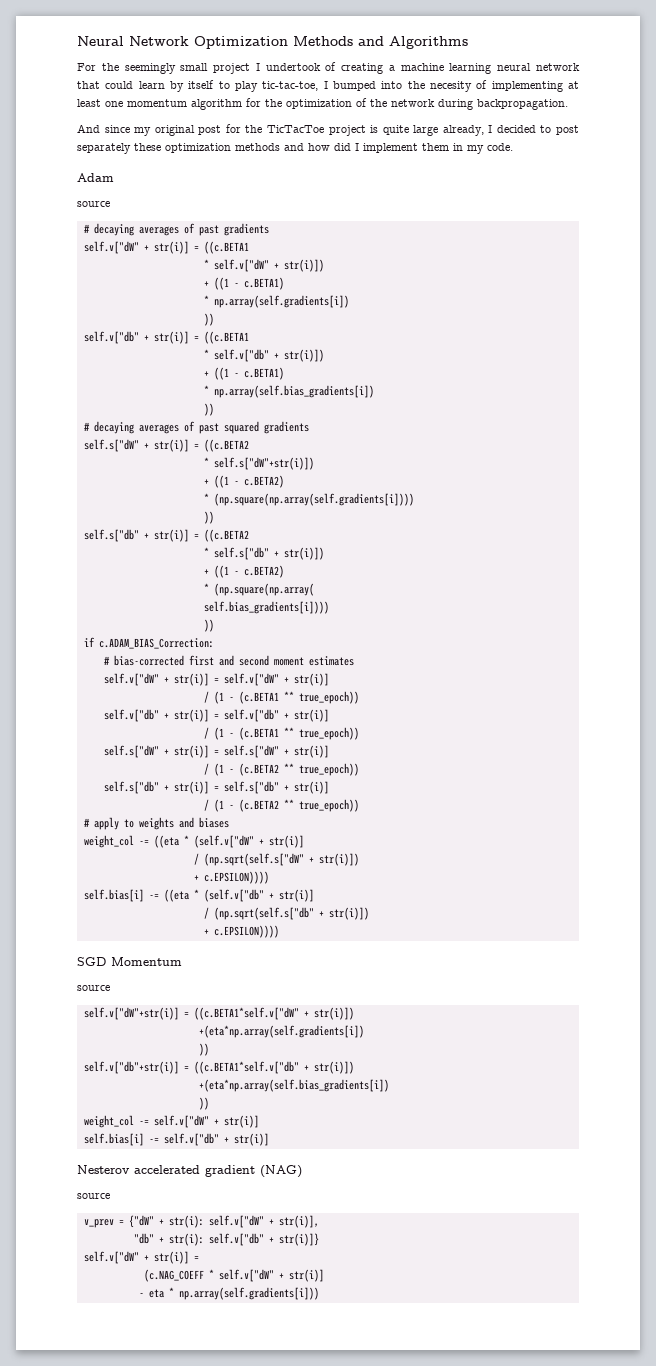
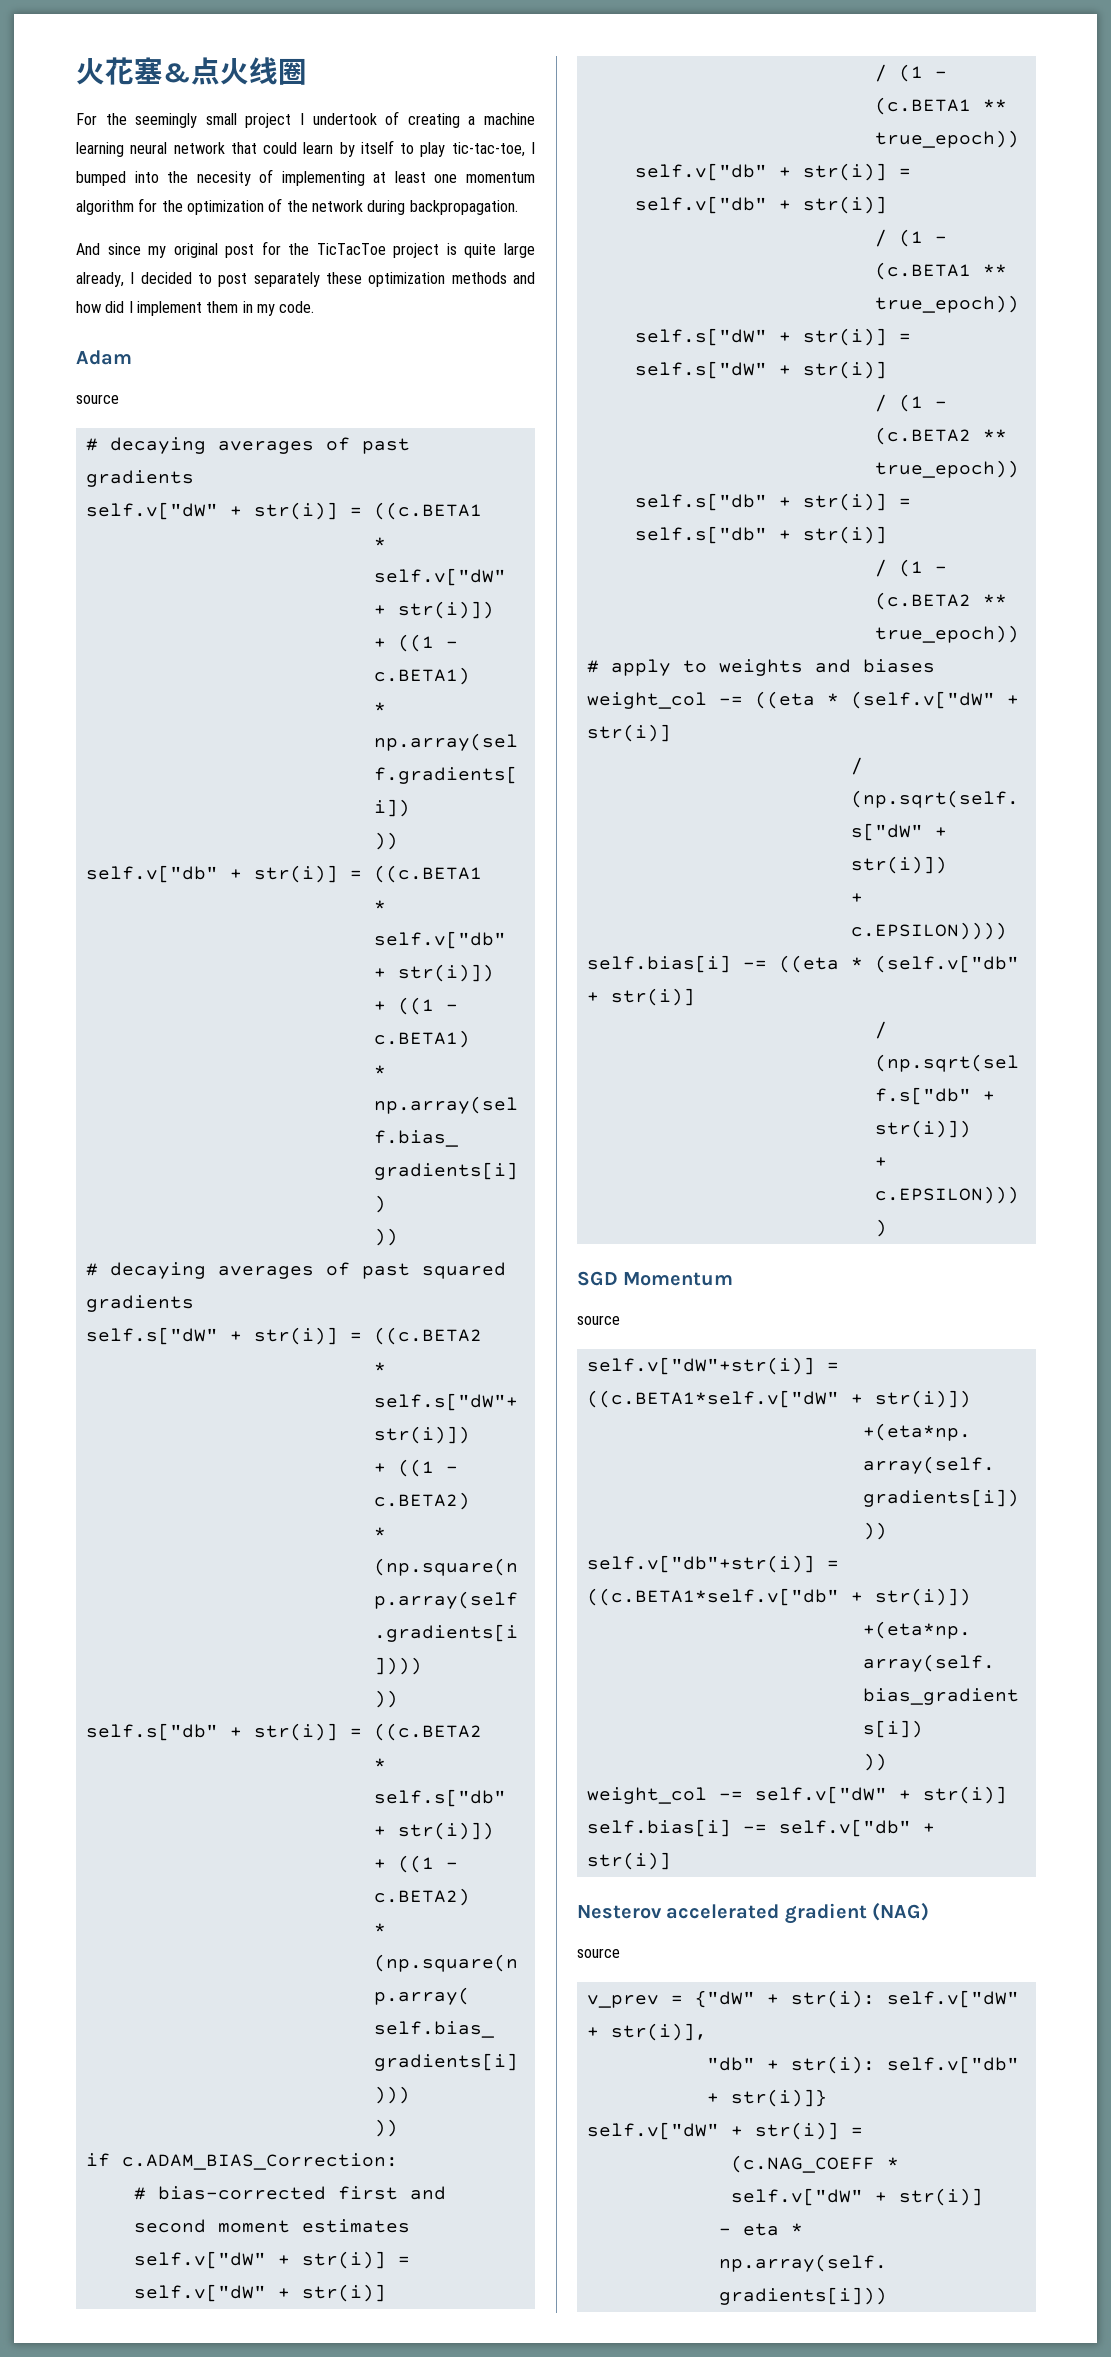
[77,36,468,49] Neural Network Optimization Methods and Algorithms -> [76,57,307,85] 火花塞&点火线圈

